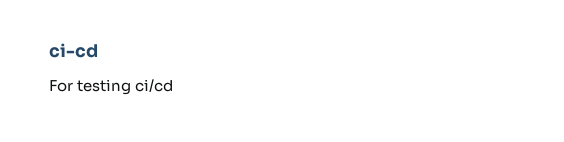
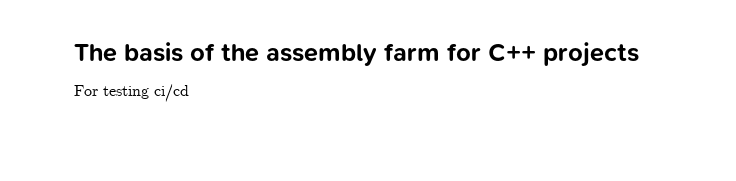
[49,43,98,58] ci-cd -> [74,42,639,67] The basis of the assembly farm for C++ projects

